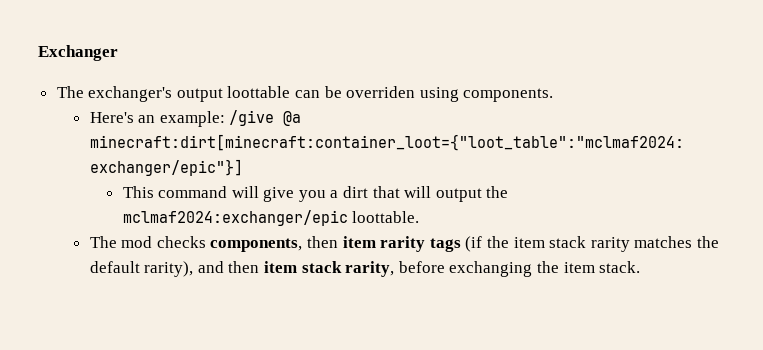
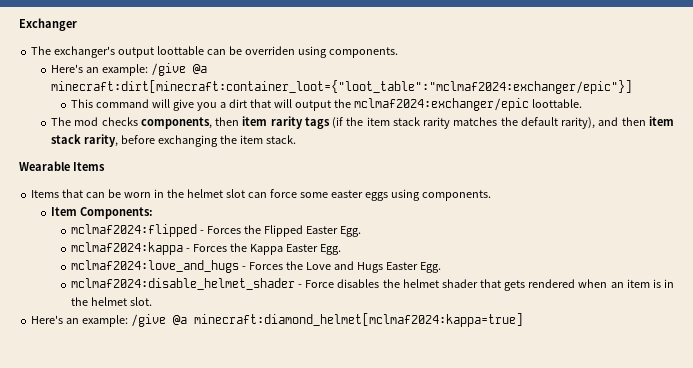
(641, 267) none -> [19,161,105,171] [31,189,491,201] [50,207,153,219] [70,224,361,237] [70,242,341,255] [70,260,441,273] [70,278,675,291] [70,297,152,306] [31,313,524,327] // Wearable Items // Items that can be worn in the helmet slot can force some easter eggs using components. // Item Components: // mclmaf2024:flipped - Forces the Flipped Easter Egg. // mclmaf2024:kappa - Forces the Kappa Easter Egg. // mclmaf2024:love_and_hugs - Forces the Love and Hugs Easter Egg. // mclmaf2024:disable_helmet_shader - Force disables the helmet shader that gets rendered when an item is in the helmet slot. // Here's an example: /give @a minecraft:diamond_helmet[mclmaf2024:kappa=true]

